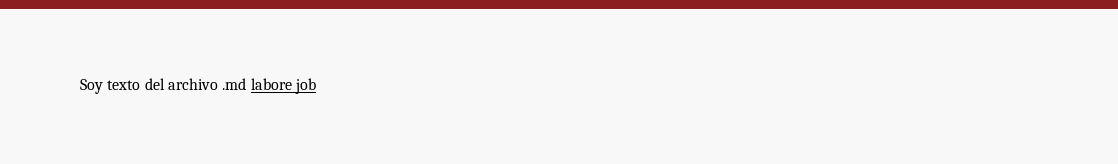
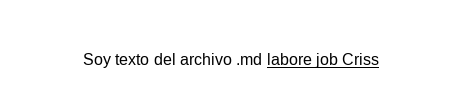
(316, 86) none -> [342,53,380,65] Criss

